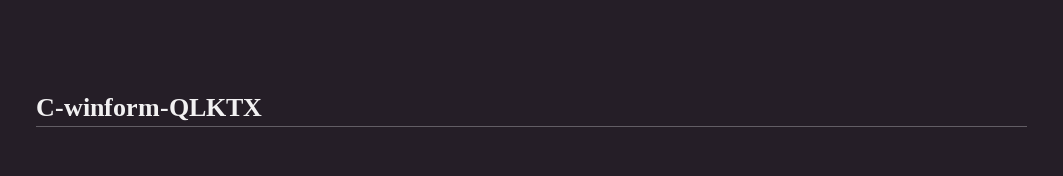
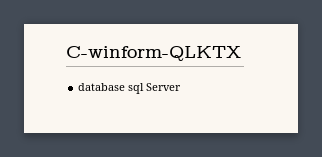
(262, 109) none -> [78,83,182,94] // database sql Server

